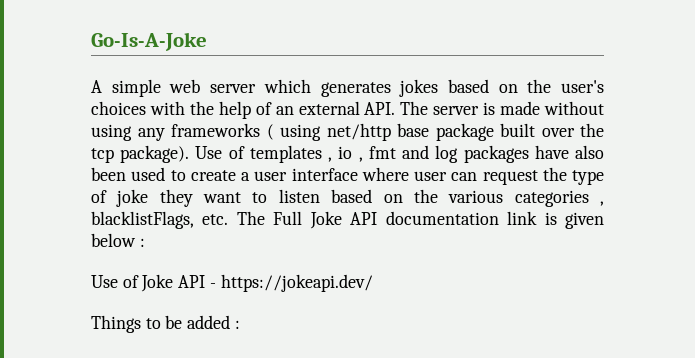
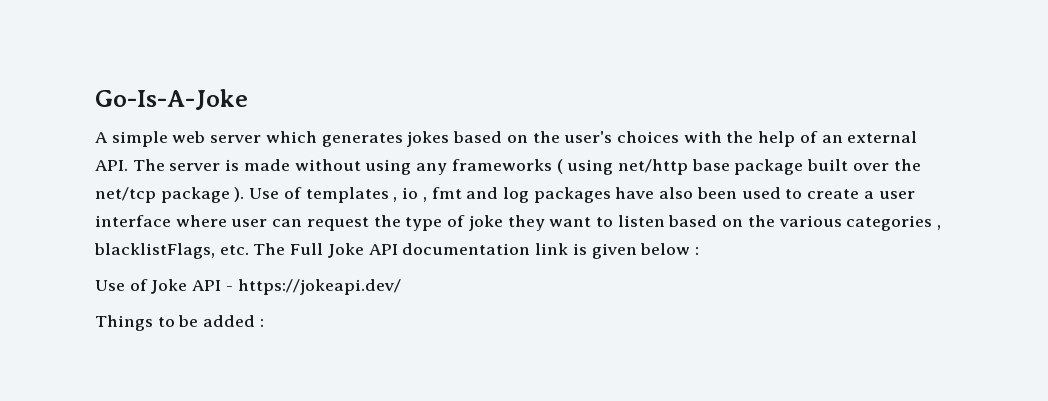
[91,145,190,163] tcp package). -> [95,187,245,203] net/tcp package ).

